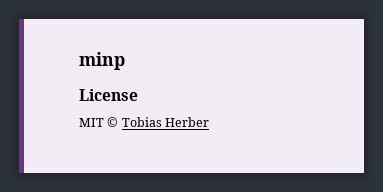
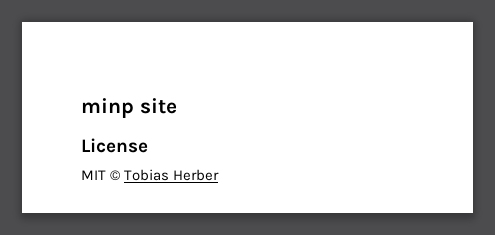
(125, 61) none -> [139,98,177,114] site

